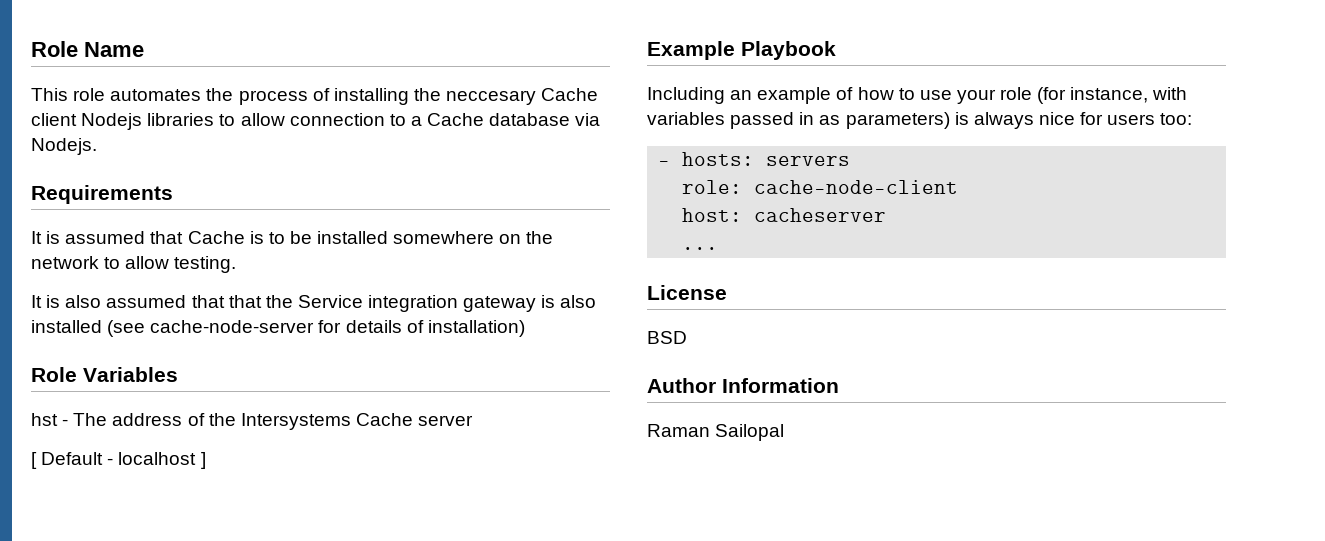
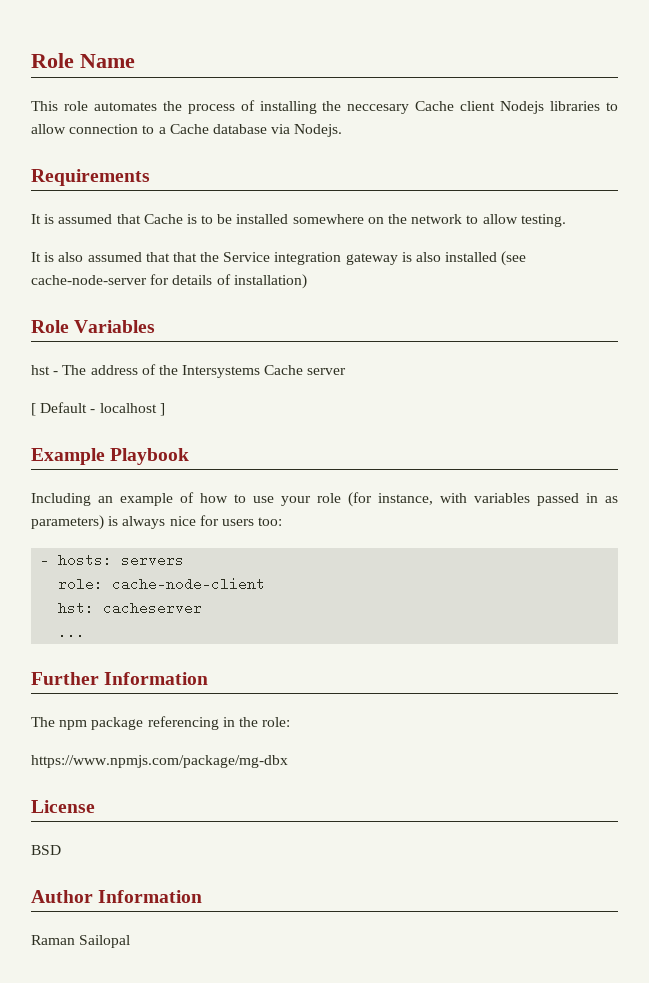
[682,208,743,222] host: -> [58,601,95,615] hst:
(719, 248) none -> [31,672,209,685] [31,716,291,730] [31,755,288,768] // Further Information // The npm package referencing in the role: // https://www.npmjs.com/package/mg-dbx

